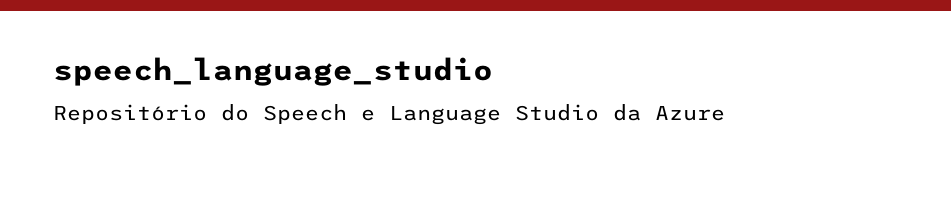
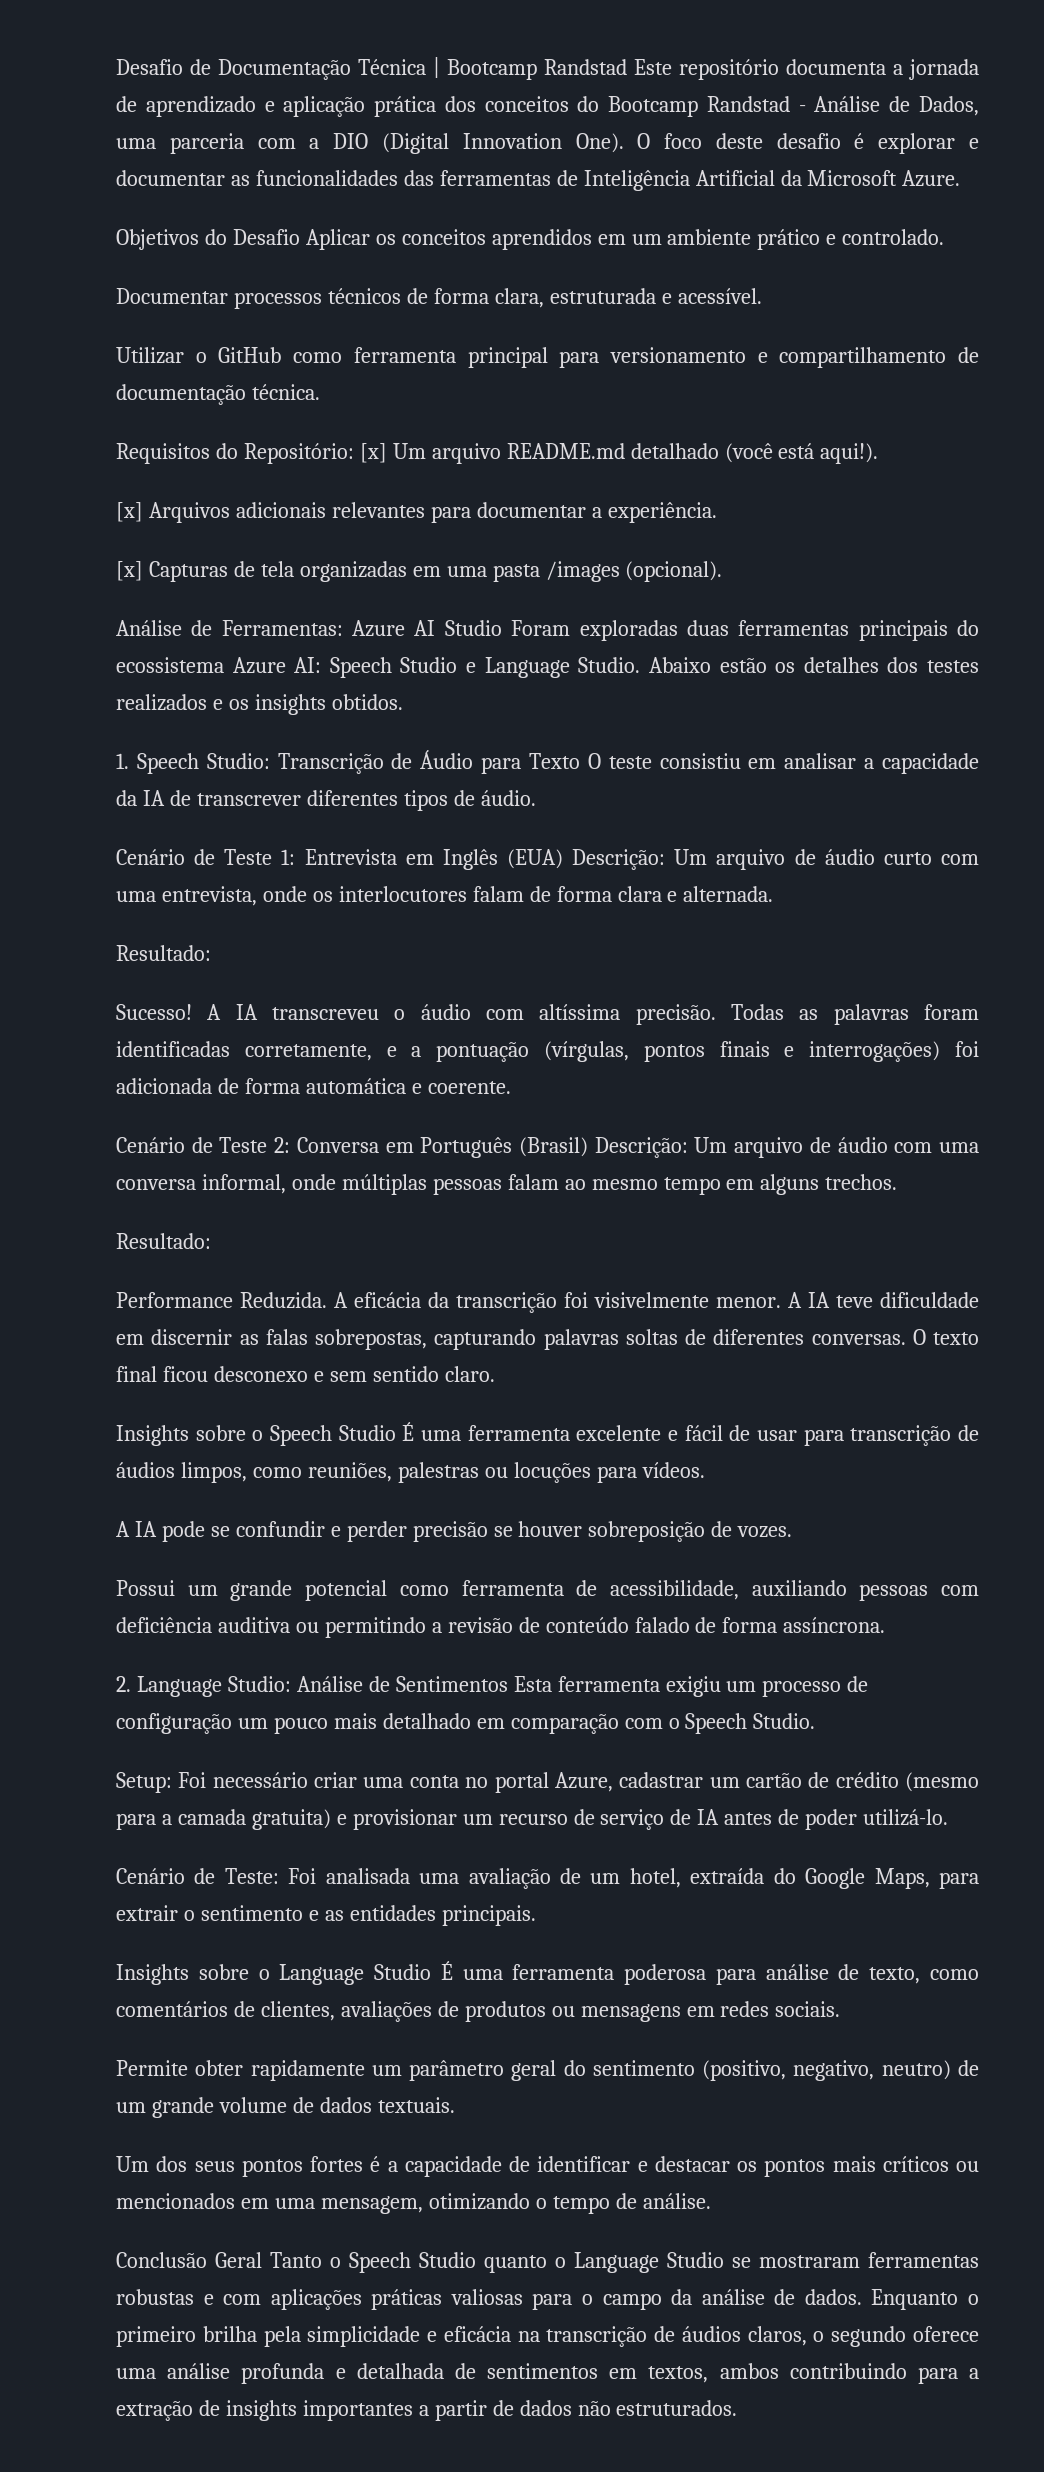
[53,57,493,86] [53,104,725,125] speech_language_studio // Repositório do Speech e Language Studio da Azure -> [116,57,979,80] [116,96,979,117] [116,133,980,154] [116,170,961,191] [116,229,945,250] [116,288,762,309] [116,347,980,368] [116,384,320,405] [116,443,879,464] [116,502,717,523] [116,561,723,582] [116,620,980,641] [116,657,980,678] [116,694,403,715] [116,750,979,774] [116,790,536,811] [116,849,979,870] [116,886,774,906] [116,945,211,961] [116,1004,980,1025] [116,1041,979,1062] [116,1078,511,1094] [116,1137,979,1158] [116,1174,898,1195] [116,1233,211,1249] [116,1292,979,1313] [116,1329,979,1350] [116,1366,495,1382] [116,1422,979,1446] [116,1462,705,1483] [116,1521,793,1542] [116,1580,980,1601] [116,1617,886,1638] [116,1676,869,1697] [116,1713,816,1734] [116,1772,979,1793] [116,1809,949,1830] [116,1868,980,1889] [116,1905,536,1926] [116,1961,979,1985] [116,2001,841,2022] [116,2060,979,2081] [116,2097,455,2118] [116,2156,979,2177] [116,2193,711,2214] [116,2252,979,2273] [116,2289,979,2310] [116,2326,979,2347] [116,2363,979,2384] [116,2400,738,2421] Desafio de Documentação Técnica | Bootcamp Randstad Este repositório documenta a jornada de aprendizado e aplicação prática dos conceitos do Bootcamp Randstad - Análise de Dados, uma parceria com a DIO (Digital Innovation One). O foco deste desafio é explorar e documentar as funcionalidades das ferramentas de Inteligência Artificial da Microsoft Azure. // Objetivos do Desafio Aplicar os conceitos aprendidos em um ambiente prático e controlado. // Documentar processos técnicos de forma clara, estruturada e acessível. // Utilizar o GitHub como ferramenta principal para versionamento e compartilhamento de documentação técnica. // Requisitos do Repositório: [x] Um arquivo README.md detalhado (você está aqui!). // [x] Arquivos adicionais relevantes para documentar a experiência. // [x] Capturas de tela organizadas em uma pasta /images (opcional). // Análise de Ferramentas: Azure AI Studio Foram exploradas duas ferramentas principais do ecossistema Azure AI: Speech Studio e Language Studio. Abaixo estão os detalhes dos testes realizados e os insights obtidos. // 1. Speech Studio: Transcrição de Áudio para Texto O teste consistiu em analisar a capacidade da IA de transcrever diferentes tipos de áudio. // Cenário de Teste 1: Entrevista em Inglês (EUA) Descrição: Um arquivo de áudio curto com uma entrevista, onde os interlocutores falam de forma clara e alternada. // Resultado: // Sucesso! A IA transcreveu o áudio com altíssima precisão. Todas as palavras foram identificadas corretamente, e a pontuação (vírgulas, pontos finais e interrogações) foi adicionada de forma automática e coerente. // Cenário de Teste 2: Conversa em Português (Brasil) Descrição: Um arquivo de áudio com uma conversa informal, onde múltiplas pessoas falam ao mesmo tempo em alguns trechos. // Resultado: // Performance Reduzida. A eficácia da transcrição foi visivelmente menor. A IA teve dificuldade em discernir as falas sobrepostas, capturando palavras soltas de diferentes conversas. O texto final ficou desconexo e sem sentido claro. // Insights sobre o Speech Studio É uma ferramenta excelente e fácil de usar para transcrição de áudios limpos, como reuniões, palestras ou locuções para vídeos. // A IA pode se confundir e perder precisão se houver sobreposição de vozes. // Possui um grande potencial como ferramenta de acessibilidade, auxiliando pessoas com deficiência auditiva ou permitindo a revisão de conteúdo falado de forma assíncrona. // 2. Language Studio: Análise de Sentimentos Esta ferramenta exigiu um processo de configuração um pouco mais detalhado em comparação com o Speech Studio. // Setup: Foi necessário criar uma conta no portal Azure, cadastrar um cartão de crédito (mesmo para a camada gratuita) e provisionar um recurso de serviço de IA antes de poder utilizá-lo. // Cenário de Teste: Foi analisada uma avaliação de um hotel, extraída do Google Maps, para extrair o sentimento e as entidades principais. // Insights sobre o Language Studio É uma ferramenta poderosa para análise de texto, como comentários de clientes, avaliações de produtos ou mensagens em redes sociais. // Permite obter rapidamente um parâmetro geral do sentimento (positivo, negativo, neutro) de um grande volume de dados textuais. // Um dos seus pontos fortes é a capacidade de identificar e destacar os pontos mais críticos ou mencionados em uma mensagem, otimizando o tempo de análise. // Conclusão Geral Tanto o Speech Studio quanto o Language Studio se mostraram ferramentas robustas e com aplicações práticas valiosas para o campo da análise de dados. Enquanto o primeiro brilha pela simplicidade e eficácia na transcrição de áudios claros, o segundo oferece uma análise profunda e detalhada de sentimentos em textos, ambos contribuindo para a extração de insights importantes a partir de dados não estruturados.

